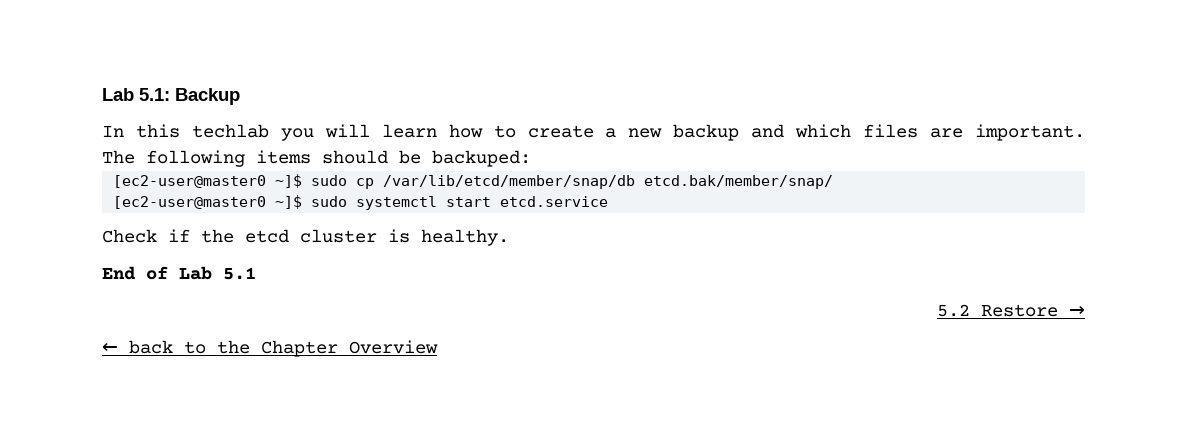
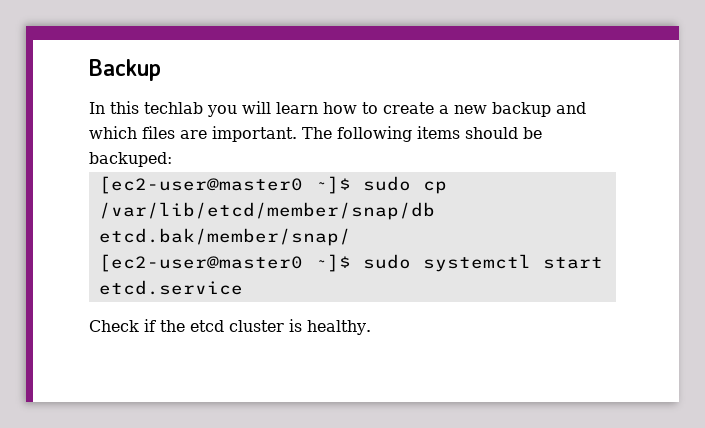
[102,88,170,101] Lab 5.1: -> (89, 70) none
[102,266,256,280] [937,304,1085,317] [102,340,438,357] // End of Lab 5.1 // 5.2 Restore → // ← back to the Chapter Overview -> (371, 327) none

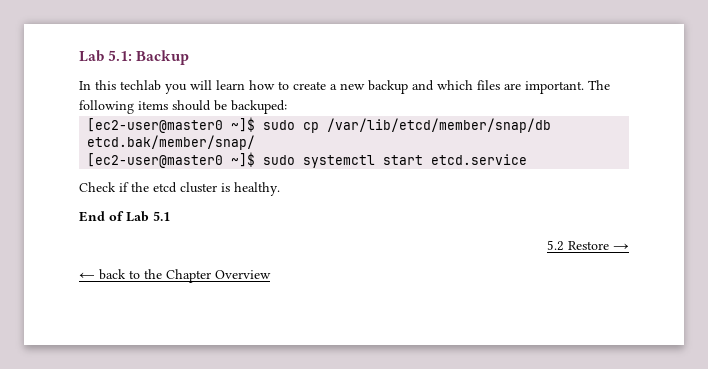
(89, 70) none -> [79,50,133,62] Lab 5.1:
(371, 327) none -> [79,211,170,222] [547,240,629,251] [79,269,271,283] // End of Lab 5.1 // 5.2 Restore → // ← back to the Chapter Overview

